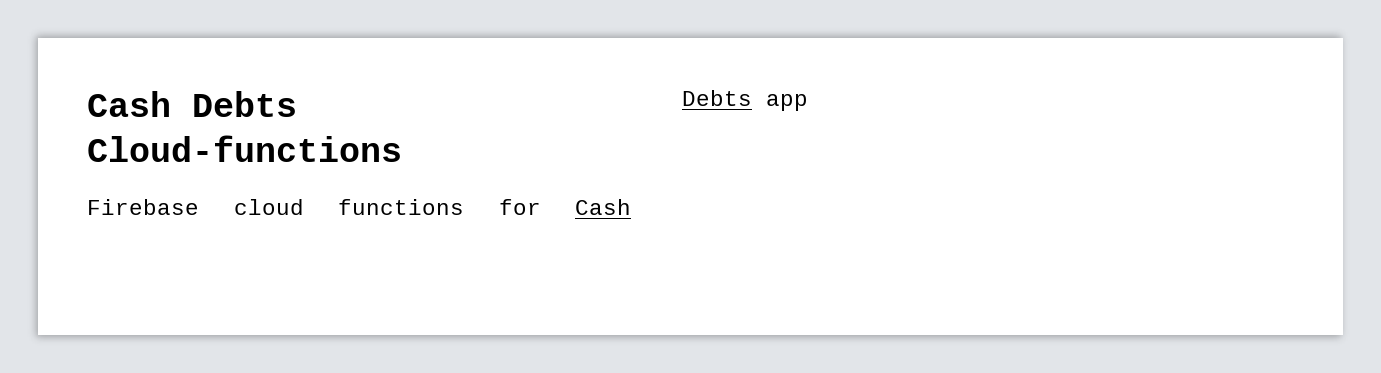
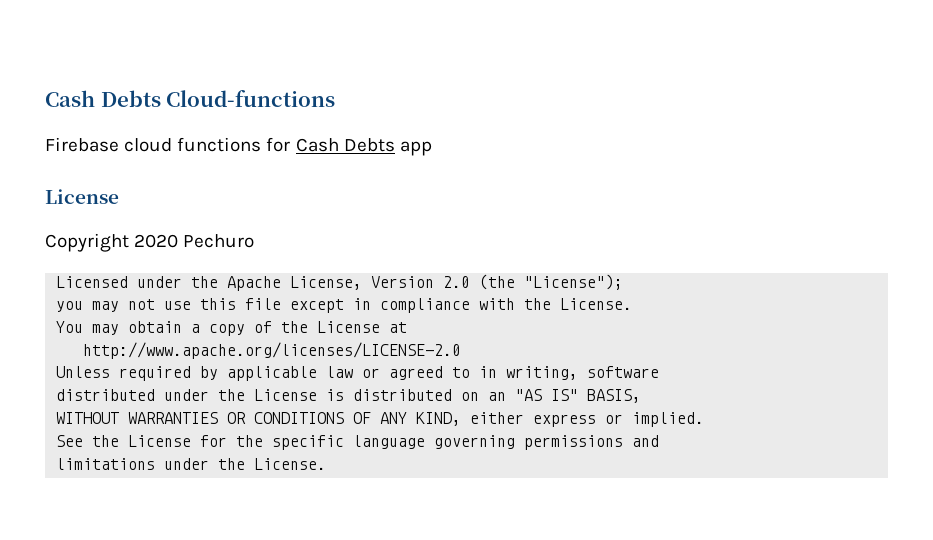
(808, 102) none -> [45,189,119,204] [45,233,255,252] [56,274,624,291] [56,298,633,313] [56,321,408,336] [83,342,462,359] [56,366,660,381] [56,389,642,403] [56,412,705,427] [56,435,660,450] [56,458,327,470] // License // Copyright 2020 Pechuro // Licensed under the Apache License, Version 2.0 (the "License"); // you may not use this file except in compliance with the License. // You may obtain a copy of the License at // http://www.apache.org/licenses/LICENSE-2.0 // Unless required by applicable law or agreed to in writing, software // distributed under the License is distributed on an "AS IS" BASIS, // WITHOUT WARRANTIES OR CONDITIONS OF ANY KIND, either express or implied. // See the License for the specific language governing permissions and // limitations under the License.

